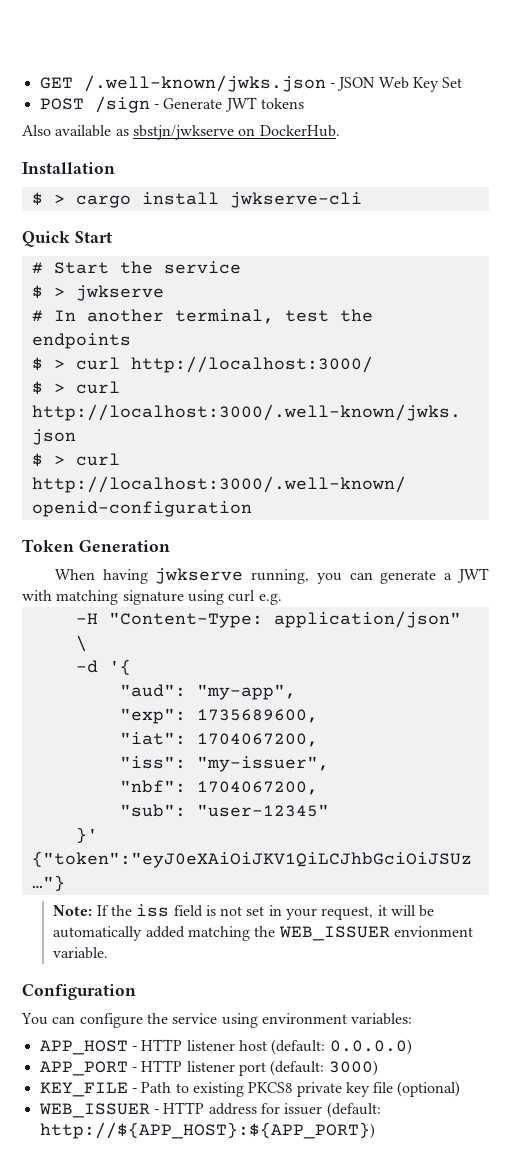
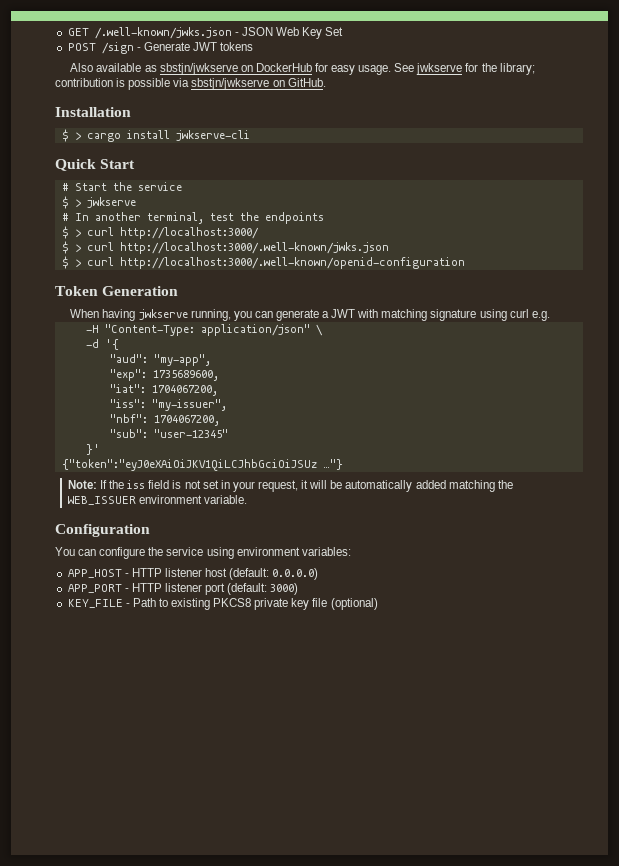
[259,125,340,137] DockerHub. -> [255,63,535,75] [55,78,326,90] DockerHub for easy usage. See jwkserve for the library; contribution is possible via sbstjn/jwkserve on GitHub.
[393,926,473,937] envionment -> [139,495,203,504] environment
[38,1102,381,1118] [39,1122,375,1139] // WEB_ISSUER - HTTP address for issuer (default: http://${APP_HOST}:${APP_PORT}) -> (378, 604) none

